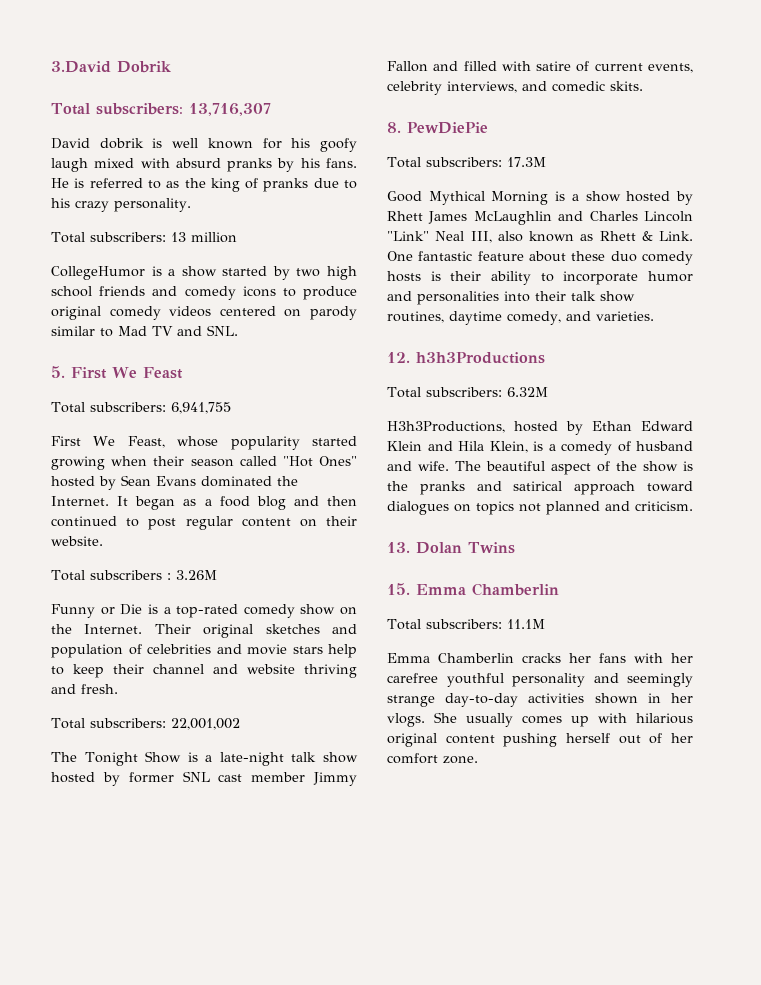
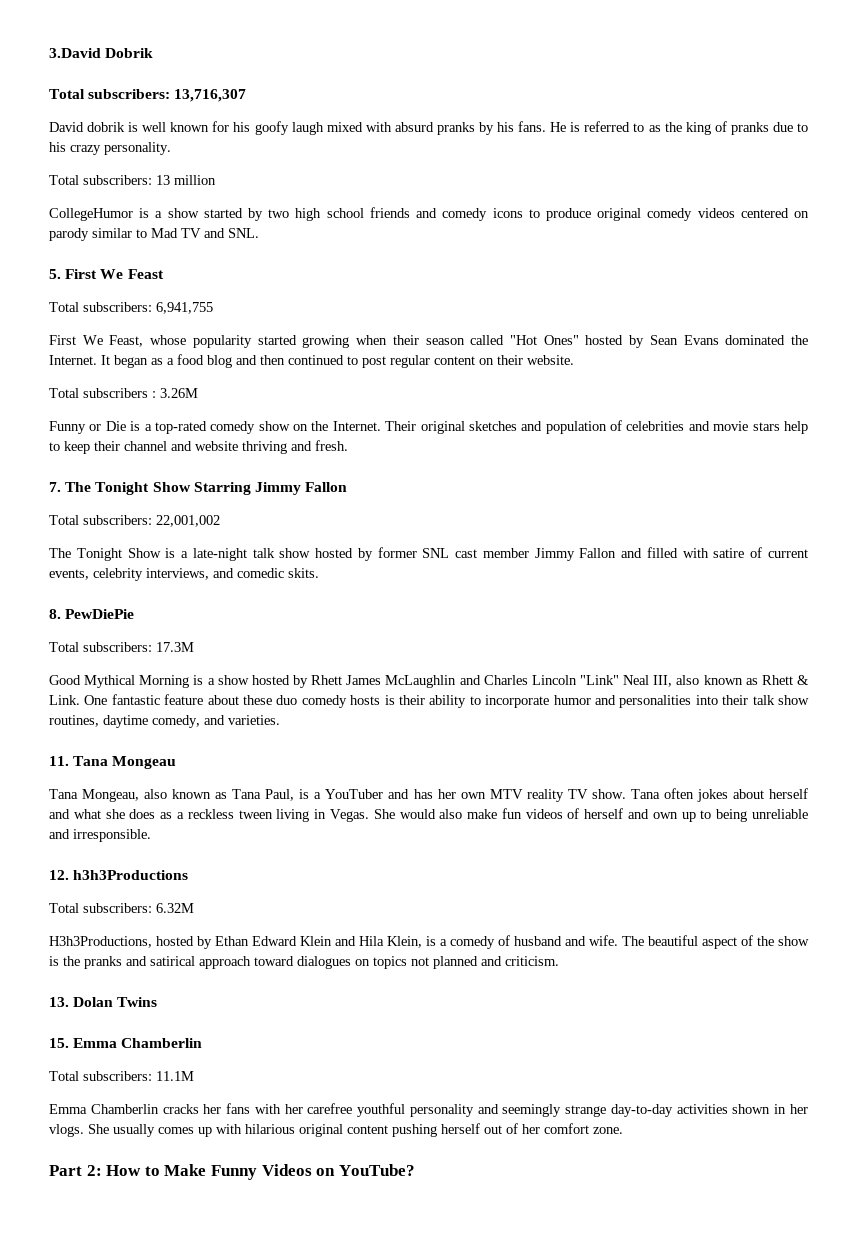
(118, 689) none -> [49,482,348,495] // 7. The Tonight Show Starring Jimmy Fallon
(654, 316) none -> [49,756,177,769] [49,788,808,802] [49,808,808,822] [49,829,151,842] // 11. Tana Mongeau // Tana Mongeau, also known as Tana Paul, is a YouTuber and has her own MTV reality TV show. Tana often jokes about herself and what she does as a reckless tween living in Vegas. She would also make fun videos of herself and own up to being unreliable and irresponsible.
(478, 760) none -> [49,1164,415,1180] // Part 2: How to Make Funny Videos on YouTube?

